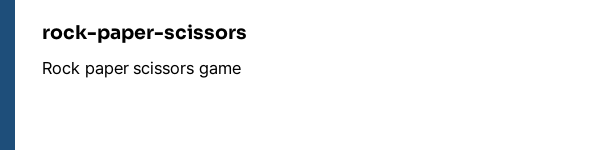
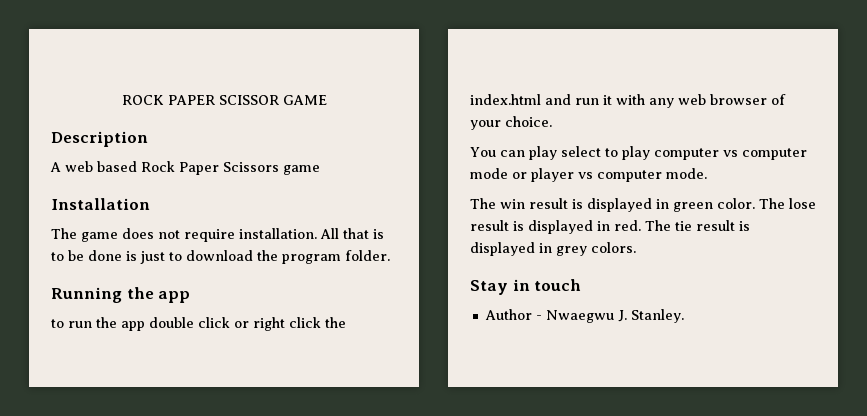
[42,24,247,43] [42,61,241,78] rock-paper-scissors // Rock paper scissors game -> [121,95,327,105] [51,131,148,147] [50,161,320,175] [51,198,150,210] [51,228,384,242] [51,250,390,264] [51,287,191,303] [51,317,346,331] [470,94,786,108] [470,116,552,130] [470,146,807,160] [470,168,707,182] [470,198,816,212] [470,220,750,234] [470,242,636,256] [470,279,582,295] [484,309,684,323] ROCK PAPER SCISSOR GAME // Description // A web based Rock Paper Scissors game // Installation // The game does not require installation. All that is to be done is just to download the program folder. // Running the app // to run the app double click or right click the index.html and run it with any web browser of your choice. // You can play select to play computer vs computer mode or player vs computer mode. // The win result is displayed in green color. The lose result is displayed in red. The tie result is displayed in grey colors. // Stay in touch // Author - Nwaegwu J. Stanley.

